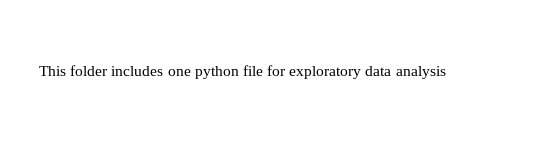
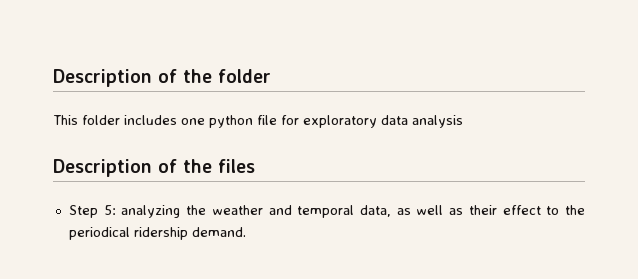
(39, 71) none -> [53,69,271,87] Description of the folder //
(446, 72) none -> [53,159,255,177] [68,205,585,218] [68,227,246,240] // Description of the files // Step 5: analyzing the weather and temporal data, as well as their effect to the periodical ridership demand.

